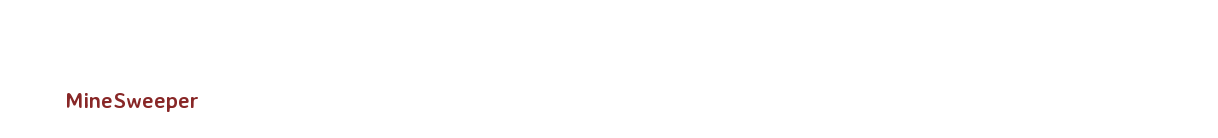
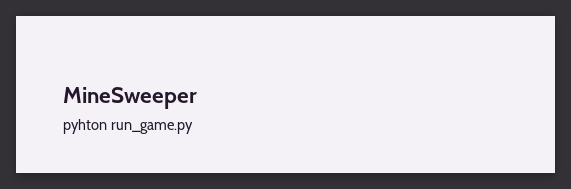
(199, 102) none -> [63,119,193,134] // pyhton run_game.py

